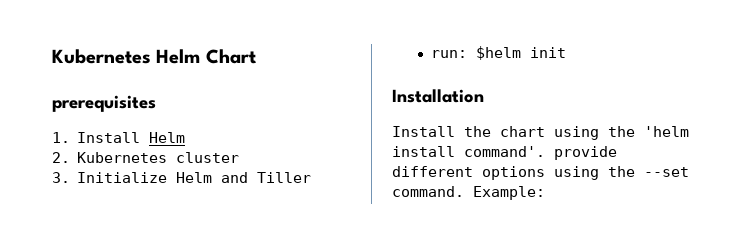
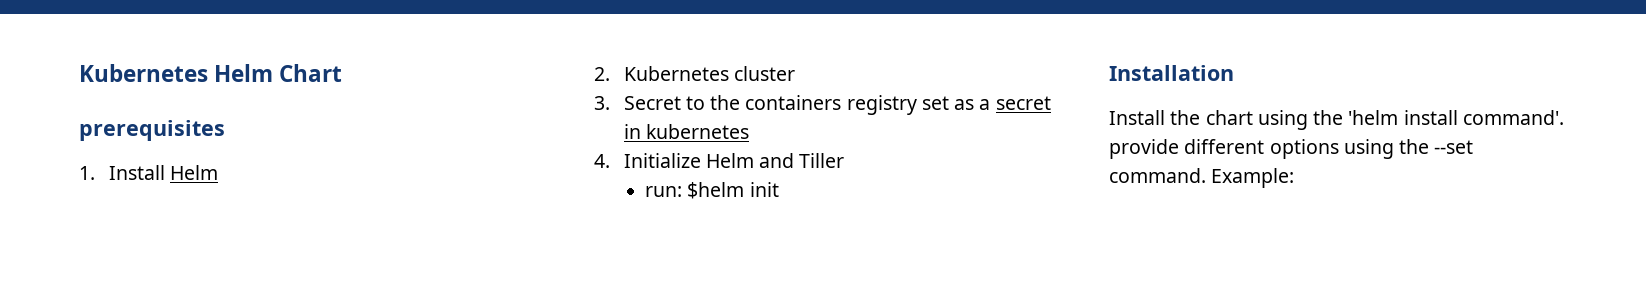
(70, 177) none -> [623,95,1051,115] [623,124,749,139] [594,154,610,168] Secret to the containers registry set as a secret in kubernetes // 4.

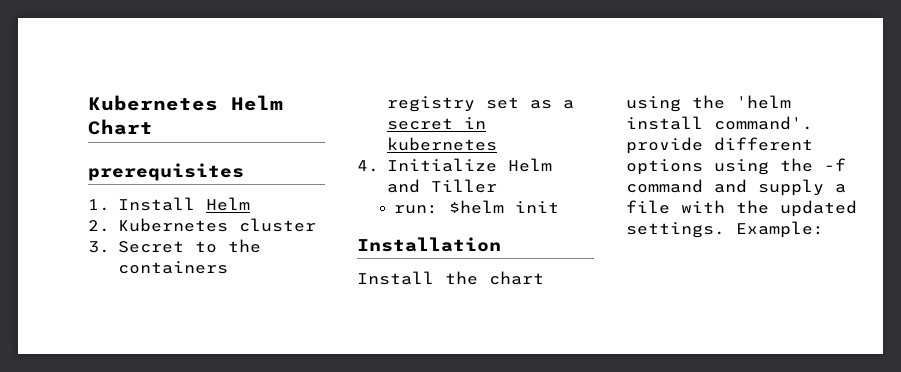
[1434,140,1474,154] [1109,168,1206,183] --set command. -> [824,158,846,171] [626,179,846,196] [626,200,857,217] [626,222,725,238] -f command and supply a file with the updated settings.

